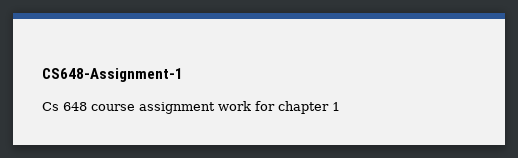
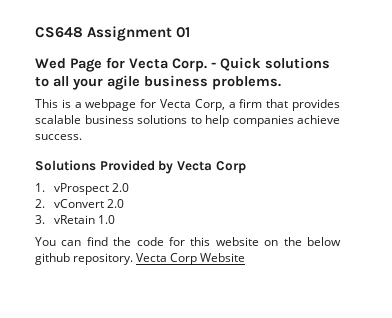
[42,68,183,82] [42,101,340,114] CS648-Assignment-1 // Cs 648 course assignment work for chapter 1 -> [35,26,191,41] [35,57,330,72] [35,75,281,90] [35,99,341,111] [35,115,340,127] [35,134,82,140] [35,160,246,174] [35,183,129,195] [35,199,124,208] [35,215,115,224] [35,237,341,246] [35,253,246,265] CS648 Assignment 01 // Wed Page for Vecta Corp. - Quick solutions to all your agile business problems. // This is a webpage for Vecta Corp, a firm that provides scalable business solutions to help companies achieve success. // Solutions Provided by Vecta Corp // 1. vProspect 2.0 // 2. vConvert 2.0 // 3. vRetain 1.0 // You can find the code for this website on the below github repository. Vecta Corp Website

